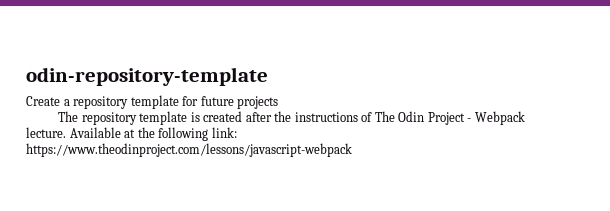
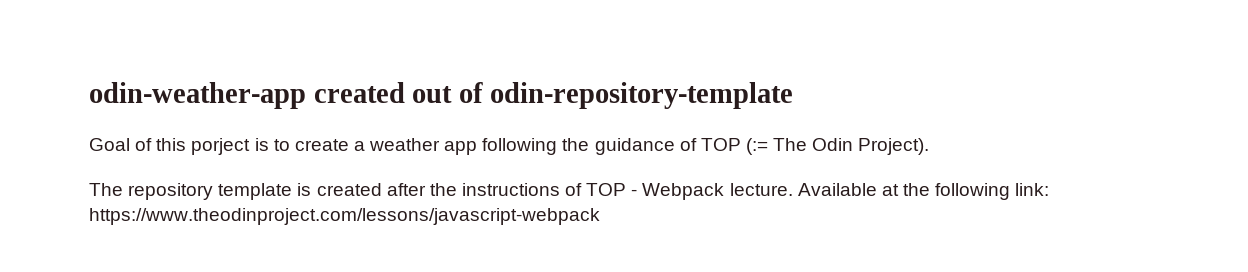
[26,67,268,86] [26,95,279,109] odin-repository-template // Create a repository template for future projects -> [89,82,793,109] [89,138,930,155] odin-weather-app created out of odin-repository-template // Goal of this porject is to create a weather app following the guidance of TOP (:= The Odin Project).
[374,111,465,125] The Odin Project -> [586,183,627,196] TOP

